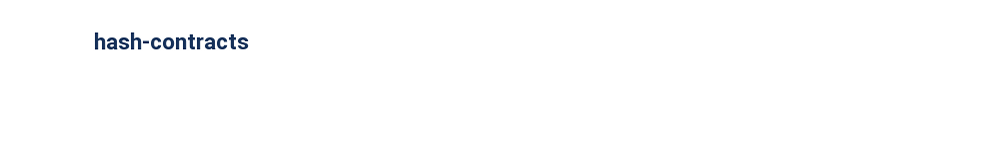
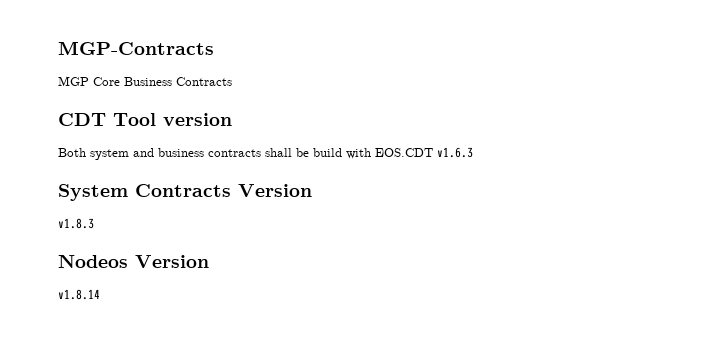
[93,32,249,50] hash-contracts -> [58,41,214,55] [58,76,232,86] [58,113,232,126] [58,147,473,160] [58,184,312,201] [58,218,94,229] [58,255,209,268] [58,289,100,300] MGP-Contracts // MGP Core Business Contracts // CDT Tool version // Both system and business contracts shall be build with EOS.CDT v1.6.3 // System Contracts Version // v1.8.3 // Nodeos Version // v1.8.14

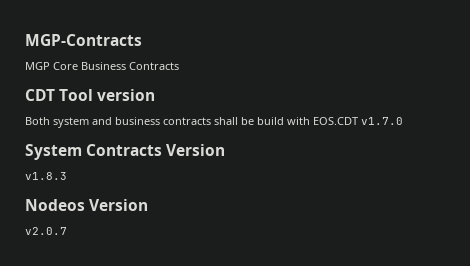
[437,147,473,158] v1.6.3 -> [361,117,403,125] v1.7.0
[58,289,100,300] v1.8.14 -> [25,227,67,235] v2.0.7

